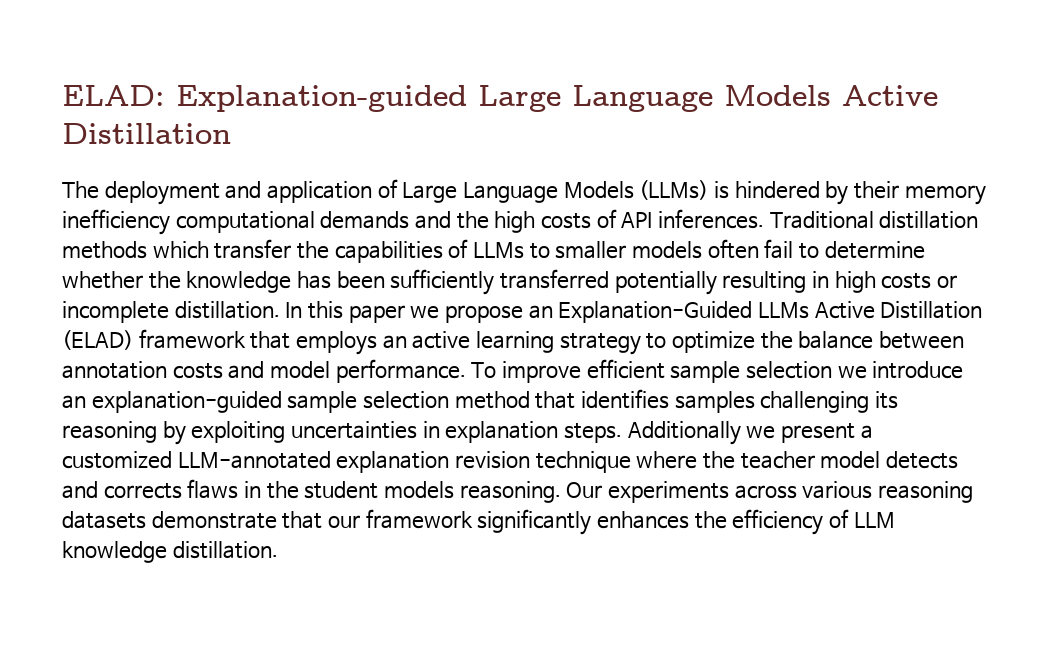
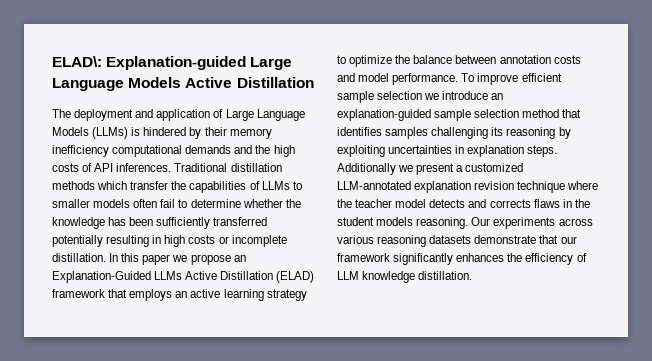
[62,85,165,106] ELAD: -> [52,56,102,67] ELAD\:

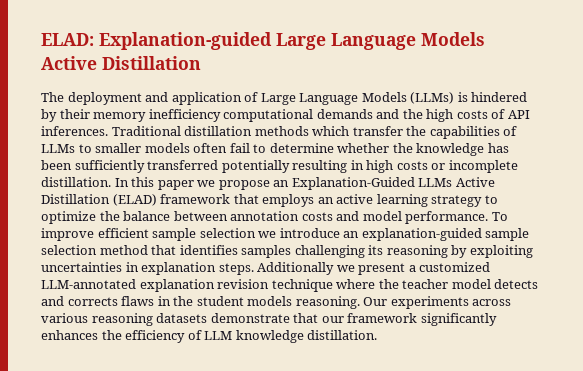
[52,56,102,67] ELAD\: -> [41,33,94,46] ELAD:

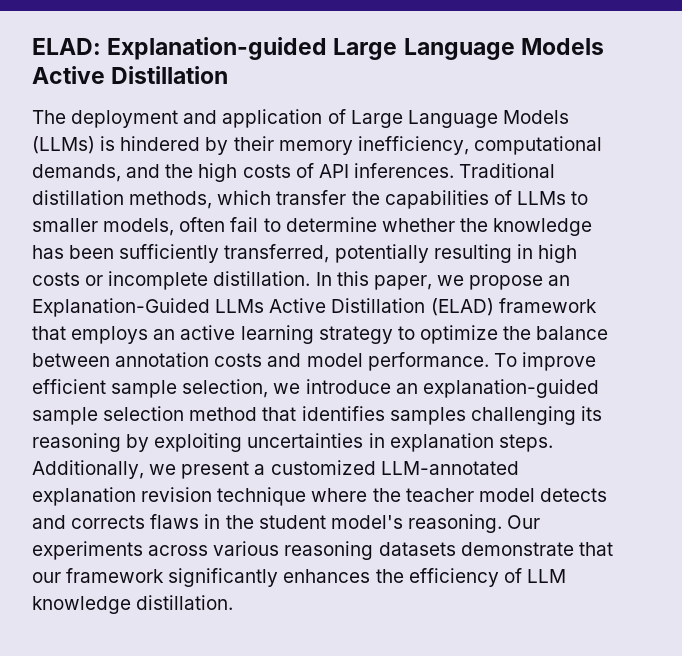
[148,109,373,122] inefficiency computational demands -> [357,136,602,155] [32,164,121,182] inefficiency, computational demands,
[254,126,309,136] methods -> [129,191,213,209] methods,
[144,143,190,153] models -> [103,218,175,236] models,
[147,160,219,170] transferred -> [224,244,330,263] transferred,
[157,180,194,190] paper -> [373,275,432,290] paper,
[199,228,256,238] selection -> [182,379,269,398] selection,
[257,262,335,275] Additionally -> [32,460,144,479] Additionally,
[247,296,293,306] models -> [330,515,403,529] model's

